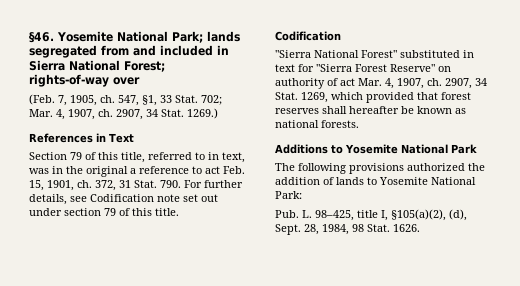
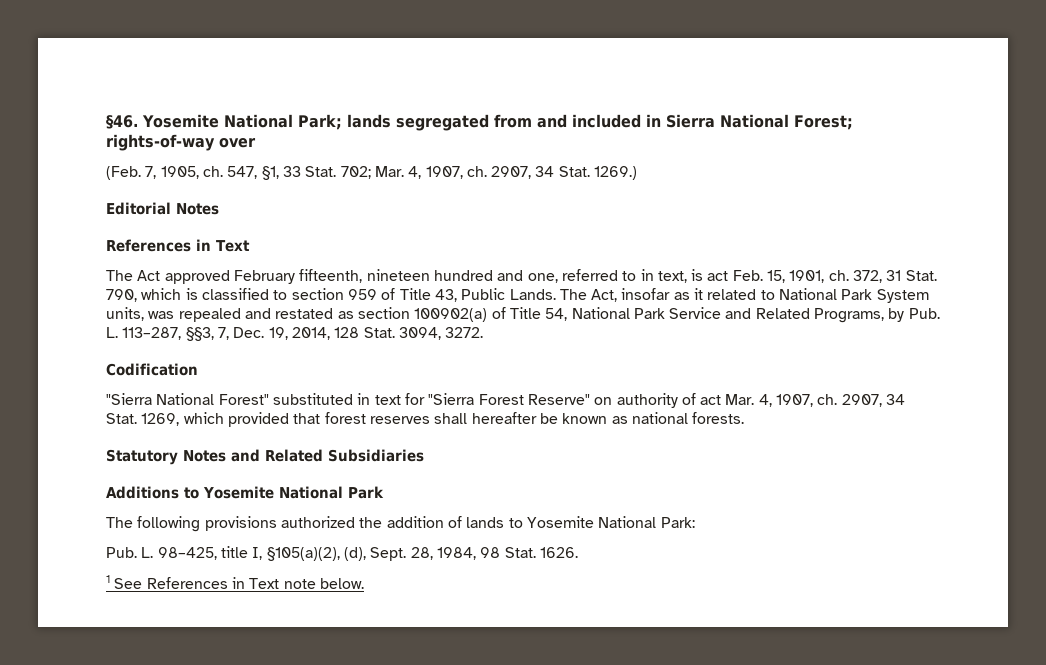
(218, 113) none -> [106,202,219,215] // Editorial Notes
[29,152,245,163] [29,166,202,177] Section 79 of this title, referred to in text, was in the original a reference to -> [106,269,704,284] The Act approved February fifteenth, nineteen hundred and one, referred to in text, is
[160,180,243,188] [29,194,218,205] [29,208,179,216] 790. For further details, see Codification note set out under section 79 of this title. -> [106,288,929,303] [106,307,940,323] [106,327,484,341] 790, which is classified to section 959 of Title 43, Public Lands. The Act, insofar as it related to National Park System units, was repealed and restated as section 100902(a) of Title 54, National Park Service and Related Programs, by Pub. L. 113–287, §§3, 7, Dec. 19, 2014, 128 Stat. 3094, 3272.
(359, 124) none -> [106,449,424,465] // Statutory Notes and Related Subsidiaries
(420, 228) none -> [106,575,364,589] // 1 See References in Text note below.

